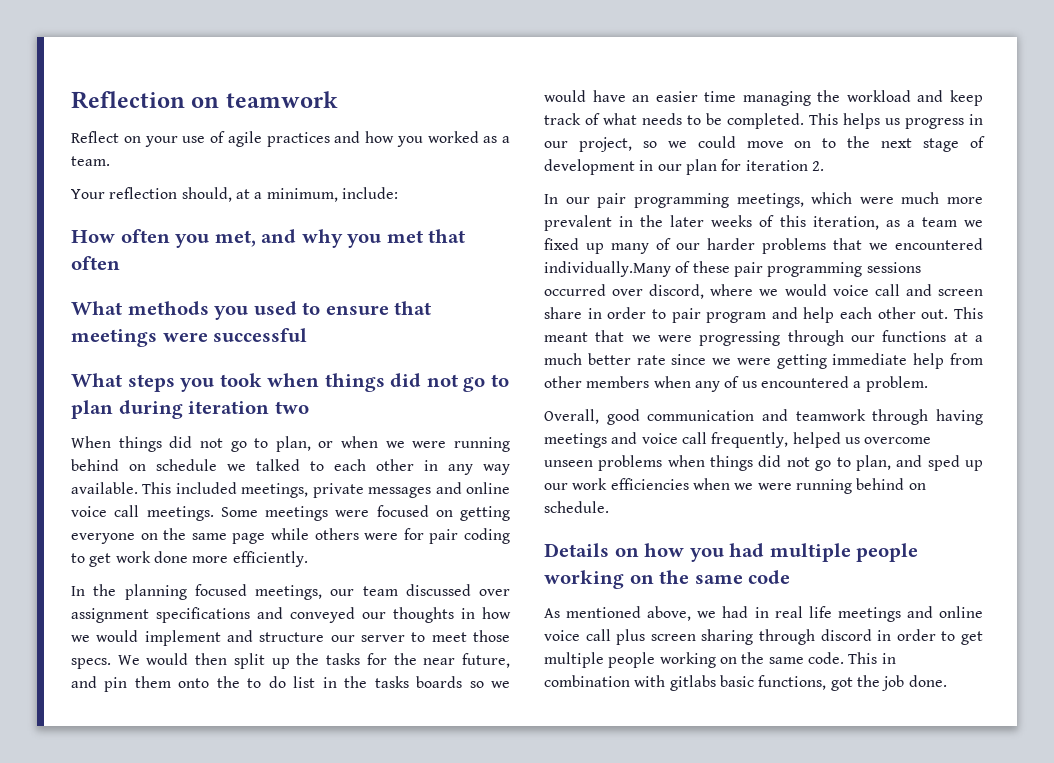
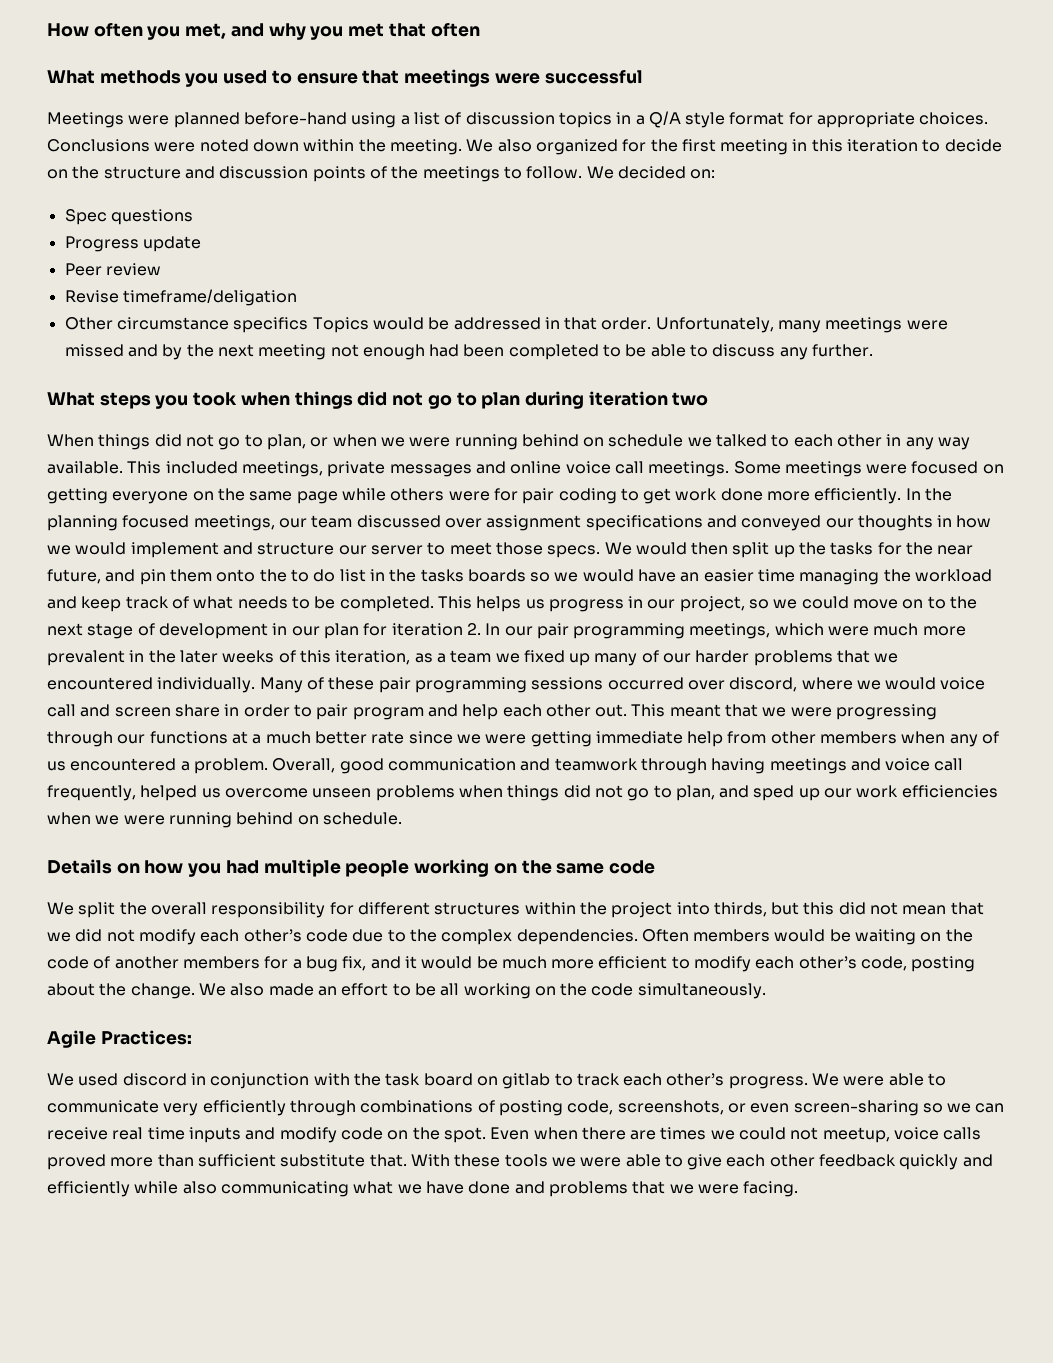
[71,91,338,109] [71,131,510,147] [71,156,110,166] [71,187,398,202] Reflection on teamwork // Reflect on your use of agile practices and how you worked as a team. // Your reflection should, at a minimum, include: // -> (47, 30) none
(308, 335) none -> [47,111,989,128] [47,139,1002,155] [47,166,716,182] [64,209,193,225] [64,236,201,252] [64,263,161,276] [64,289,297,306] [64,317,948,333] [64,344,874,360] // Meetings were planned before-hand using a list of discussion topics in a Q/A style format for appropriate choices. Conclusions were noted down within the meeting. We also organized for the first meeting in this iteration to decide on the structure and discussion points of the meetings to follow. We decided on: // Spec questions // Progress update // Peer review // Revise timeframe/deligation // Other circumstance specifics Topics would be addressed in that order. Unfortunately, many meetings were missed and by the next meeting not enough had been completed to be able to discuss any further.
(308, 559) // -> (902, 496) none
(824, 166) // -> (481, 629) none
[544,261,671,277] individually.Many -> [157,677,303,693] individually. Many
(928, 384) // -> (268, 766) none
[544,606,983,622] [544,629,984,645] [544,652,896,668] [544,675,947,691] As mentioned above, we had in real life meetings and online voice call plus screen sharing through discord in order to get multiple people working on the same code. This in combination with gitlabs basic functions, got the job done. -> [47,902,984,918] [47,929,973,945] [47,956,976,972] [47,983,766,999] [47,1030,192,1048] [47,1073,947,1089] [47,1100,1005,1116] [47,1127,982,1143] [47,1154,993,1170] [47,1181,799,1197] We split the overall responsibility for different structures within the project into thirds, but this did not mean that we did not modify each other’s code due to the complex dependencies. Often members would be waiting on the code of another members for a bug fix, and it would be much more efficient to modify each other’s code, posting about the change. We also made an effort to be all working on the code simultaneously. // Agile Practices: // We used discord in conjunction with the task board on gitlab to track each other’s progress. We were able to communicate very efficiently through combinations of posting code, screenshots, or even screen-sharing so we can receive real time inputs and modify code on the spot. Even when there are times we could not meetup, voice calls proved more than sufficient substitute that. With these tools we were able to give each other feedback quickly and efficiently while also communicating what we have done and problems that we were facing.

